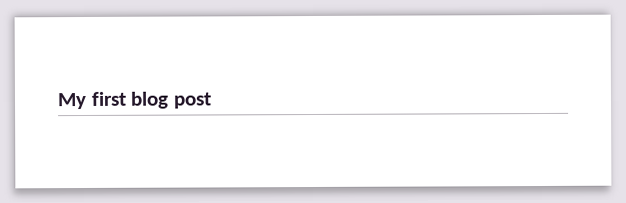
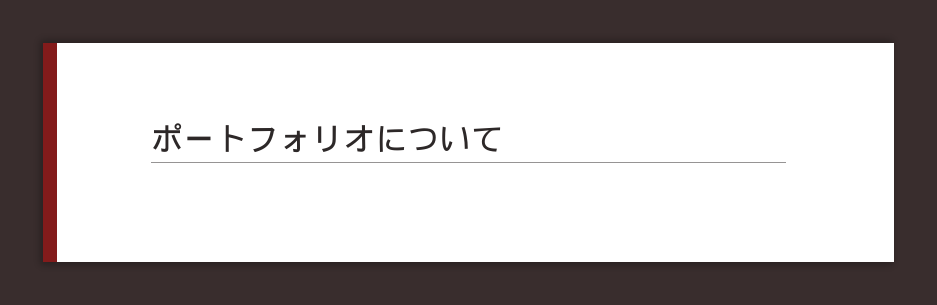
[57,91,213,110] My first blog post -> [151,123,503,153] ポートフォリオについて

